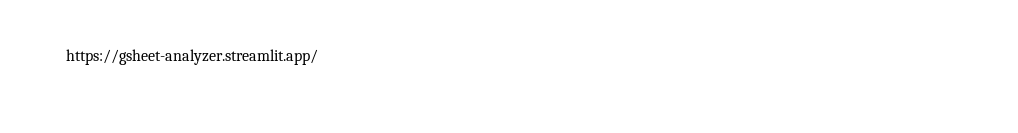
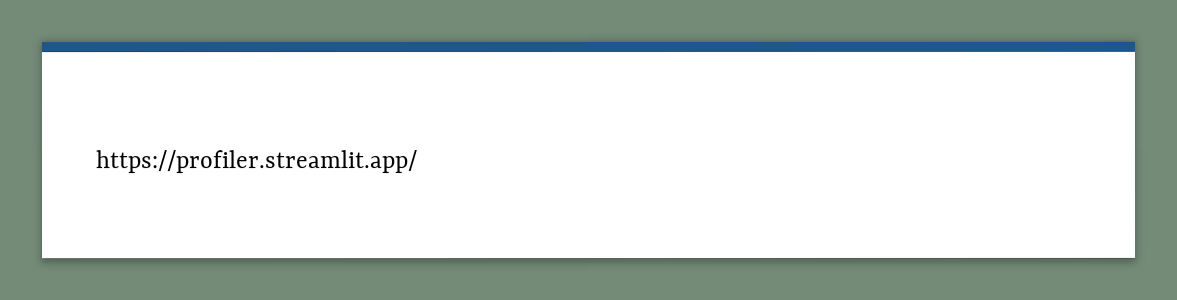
[66,49,318,65] https://gsheet-analyzer.streamlit.app/ -> [96,150,418,174] https://profiler.streamlit.app/

